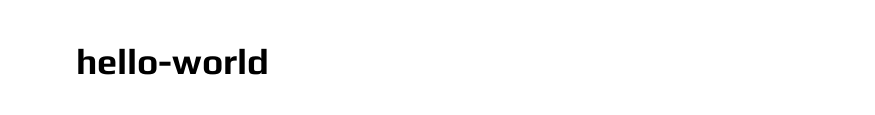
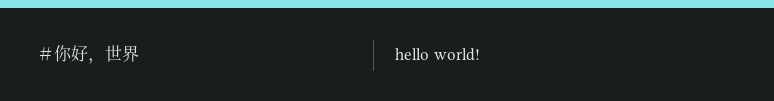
[76,48,269,75] hello-world -> [37,45,139,64] [395,48,480,61] ＃你好，世界 // hello world!

